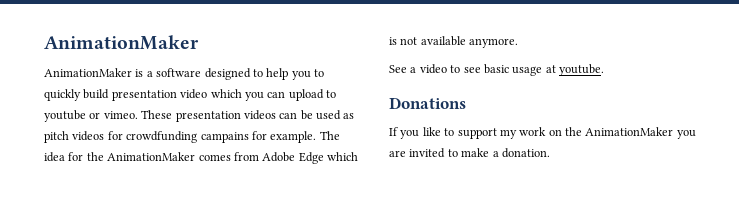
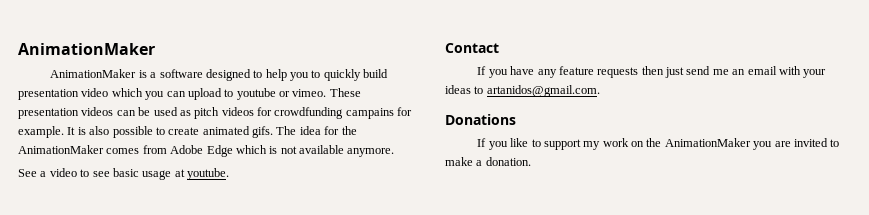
(317, 137) none -> [67,126,273,138] It is also possible to create animated gifs.
(604, 70) none -> [445,43,499,53] [477,66,827,78] [445,85,600,97] // Contact // If you have any feature requests then just send me an email with your ideas to artanidos@gmail.com.

